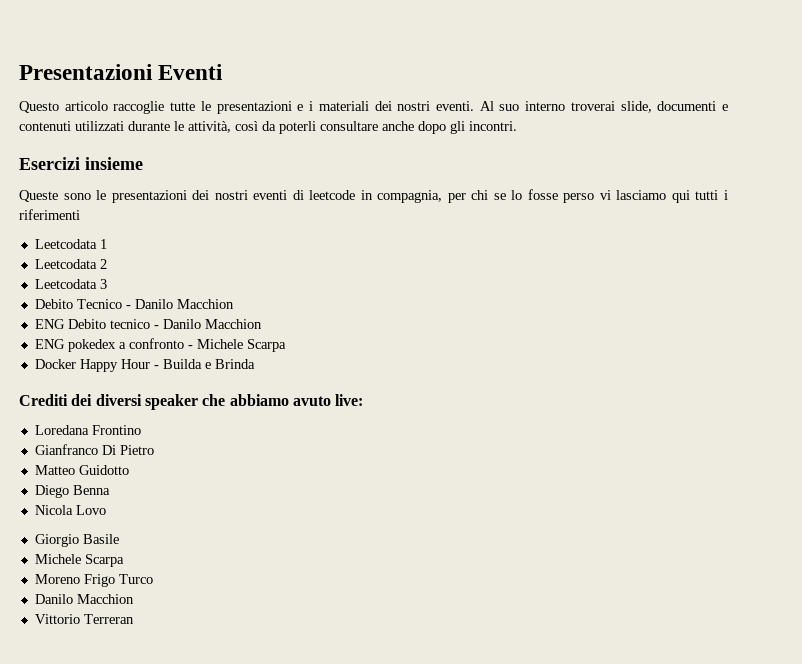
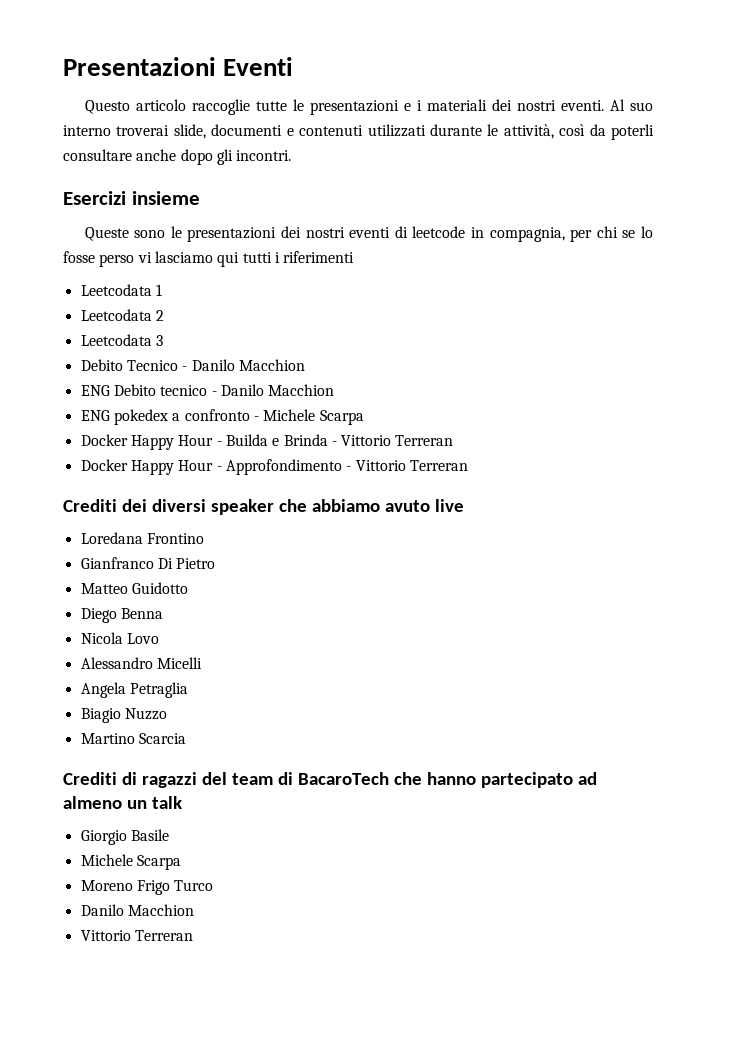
(255, 364) none -> [331,435,454,446] [80,459,468,475] - Vittorio Terreran // Docker Happy Hour - Approfondimento - Vittorio Terreran
[335,394,364,406] live: -> [434,499,464,512] live
(106, 510) none -> [80,657,202,669] [80,682,188,698] [80,708,167,723] [80,733,186,744] [63,772,597,788] [63,796,182,809] // Alessandro Micelli // Angela Petraglia // Biagio Nuzzo // Martino Scarcia // Crediti di ragazzi del team di BacaroTech che hanno partecipato ad almeno un talk

